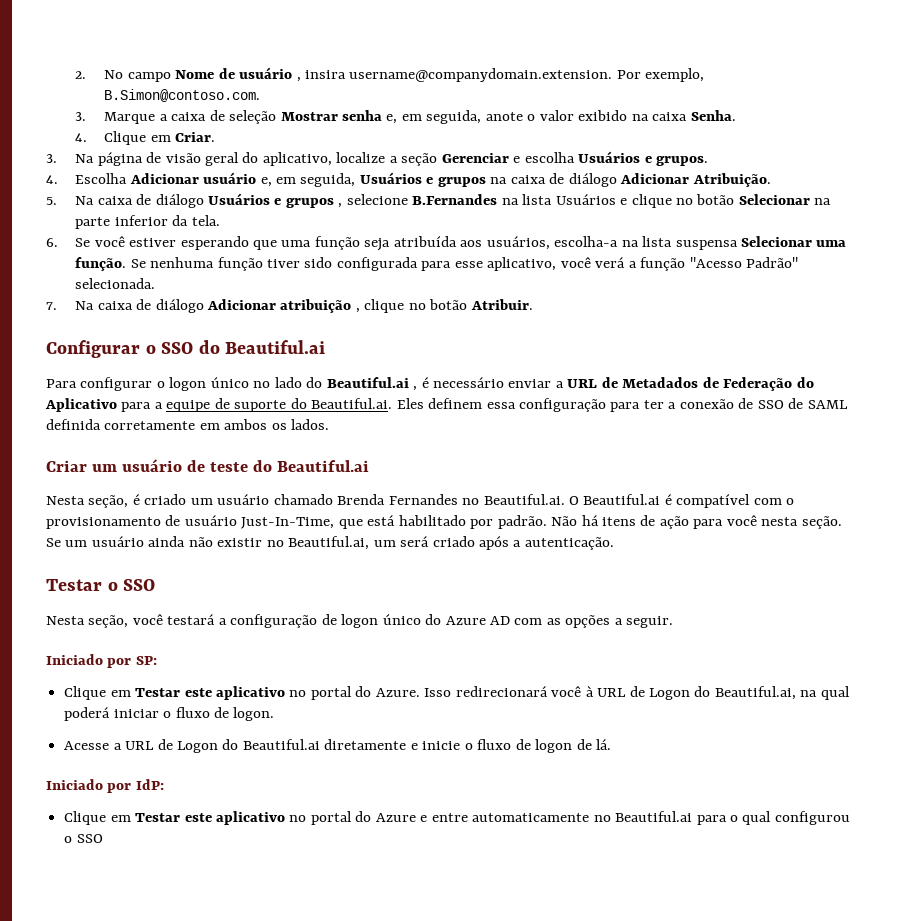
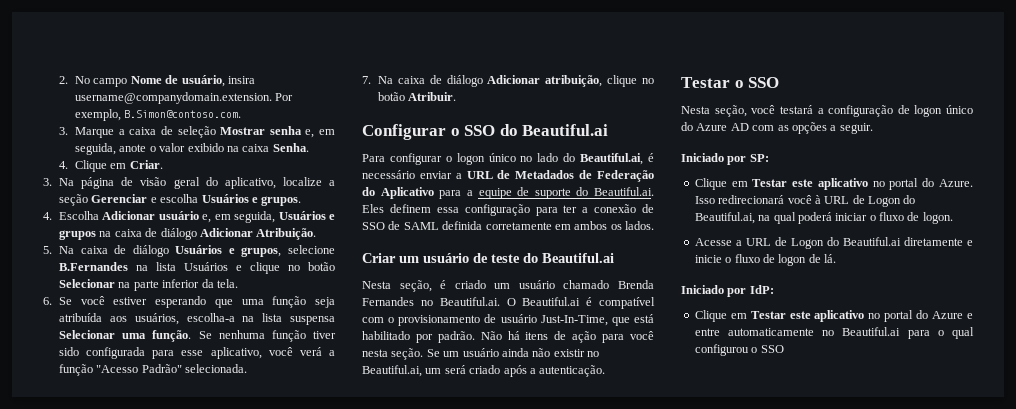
[239,67,301,82] usuário , -> [181,75,225,87] usuário,
[285,198,343,208] grupos , -> [241,247,282,257] grupos,
[280,299,360,313] atribuição , -> [545,75,603,87] atribuição,
[326,377,418,391] Beautiful.ai , -> [580,153,644,165] Beautiful.ai,

